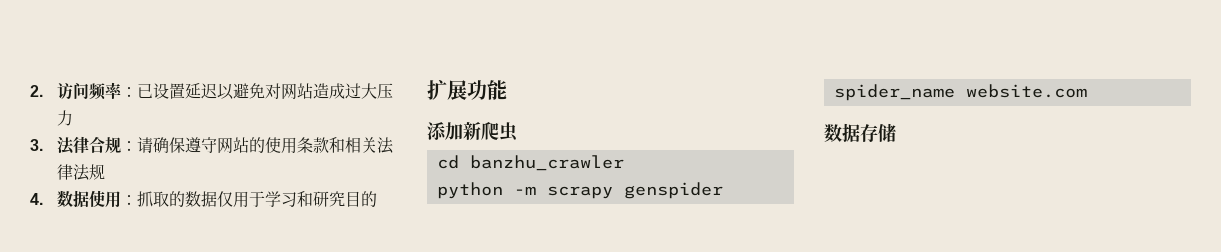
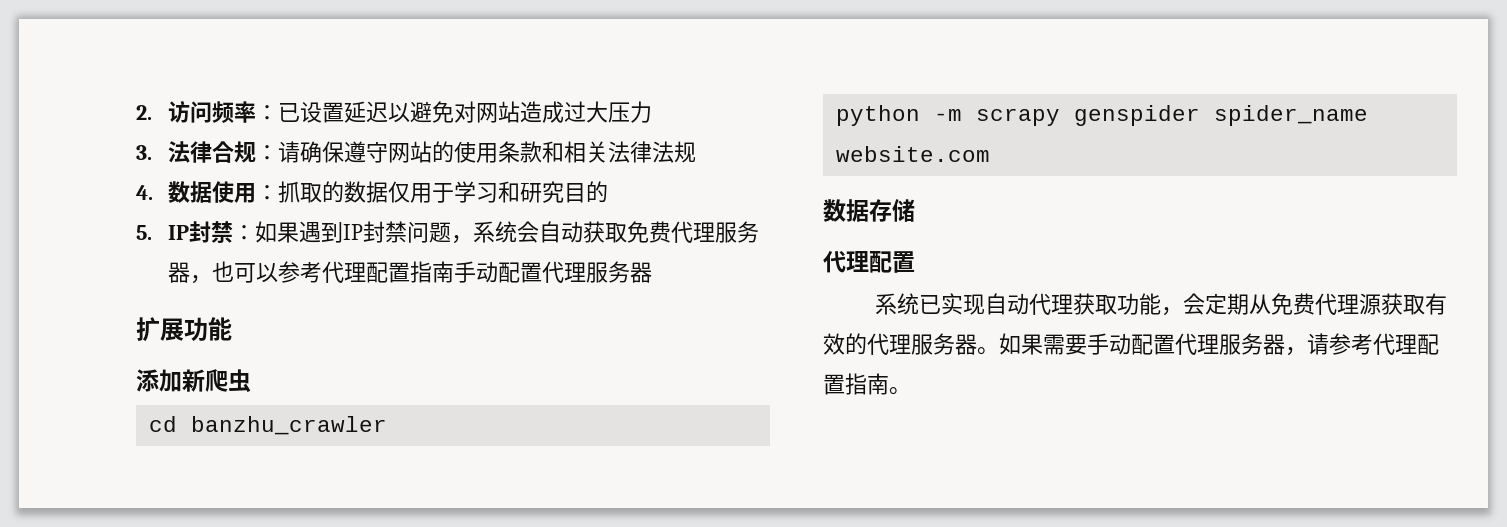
(377, 199) none -> [136,221,759,244] [167,261,652,284] // 5. IP封禁：如果遇到IP封禁问题，系统会自动获取免费代理服务器，也可以参考代理配置指南手动配置代理服务器
(896, 132) none -> [823,251,915,273] [875,293,1448,316] [823,333,1439,356] [823,373,911,395] // 代理配置 // 系统已实现自动代理获取功能，会定期从免费代理源获取有效的代理服务器。如果需要手动配置代理服务器，请参考代理配置指南。

